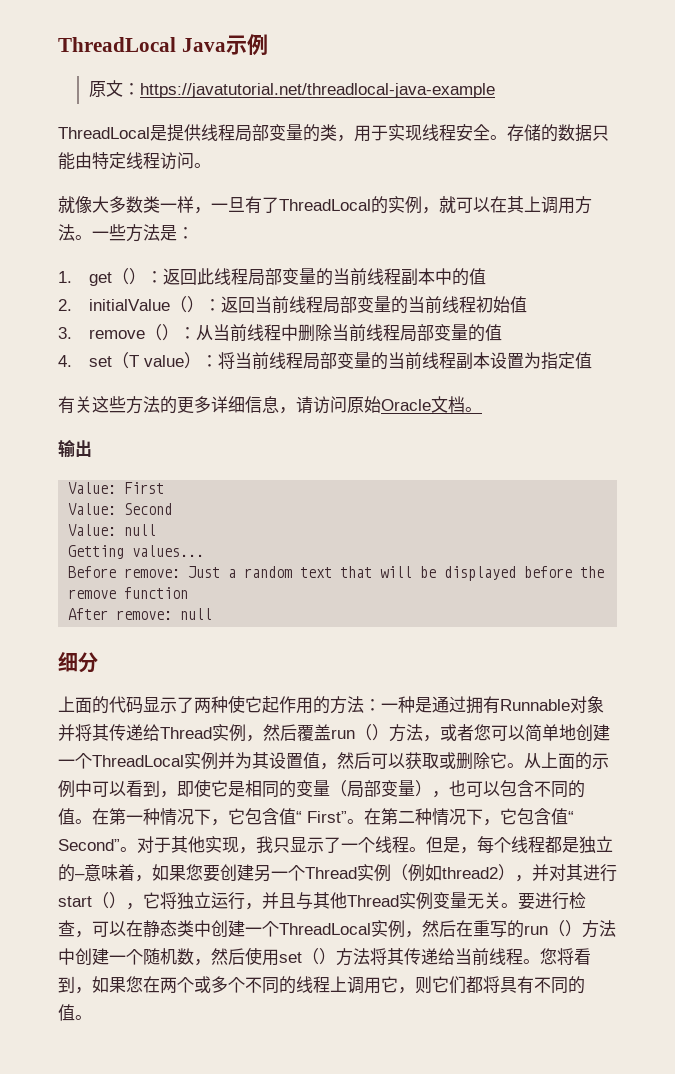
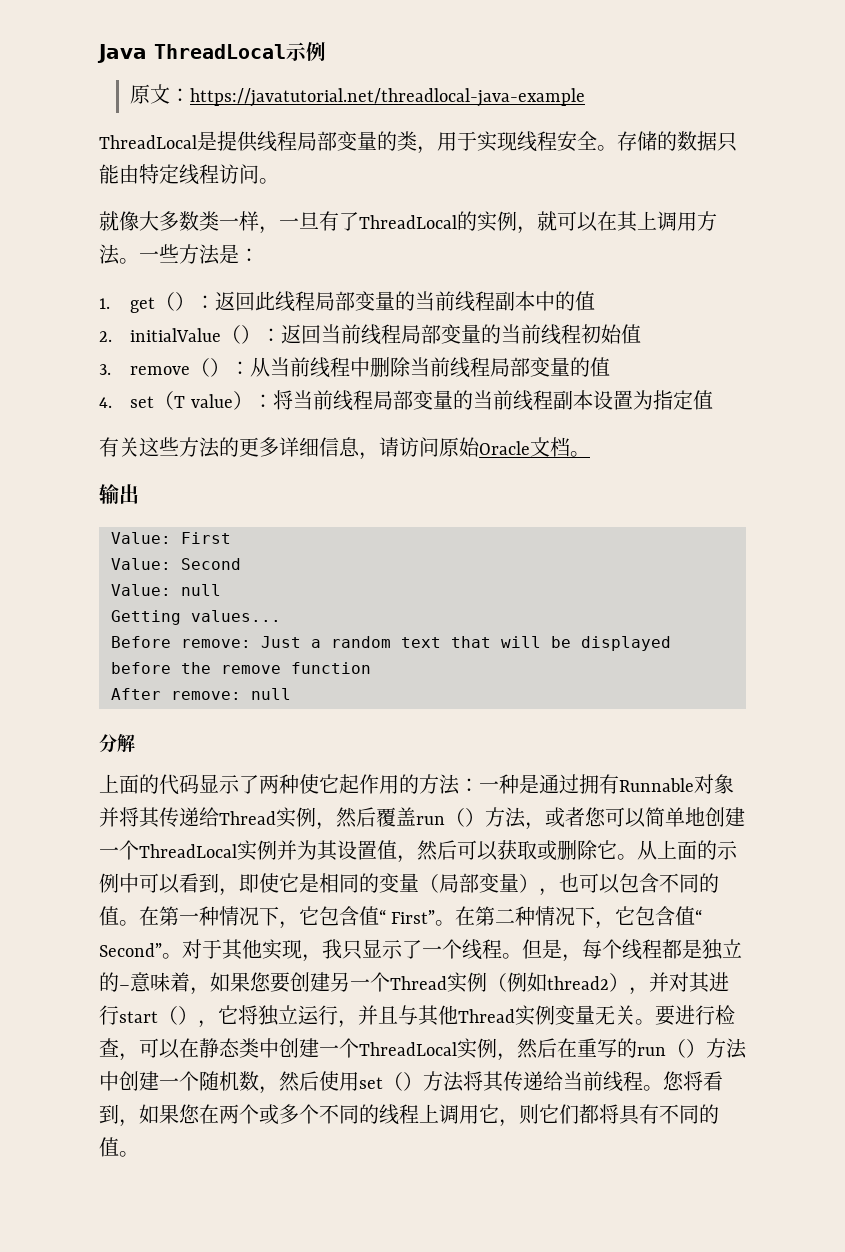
[58,37,226,52] ThreadLocal Java -> [97,44,286,63] Java ThreadLocal
[58,652,78,672] 细 -> (291, 694) none
(98, 662) none -> [117,734,135,752] 解

